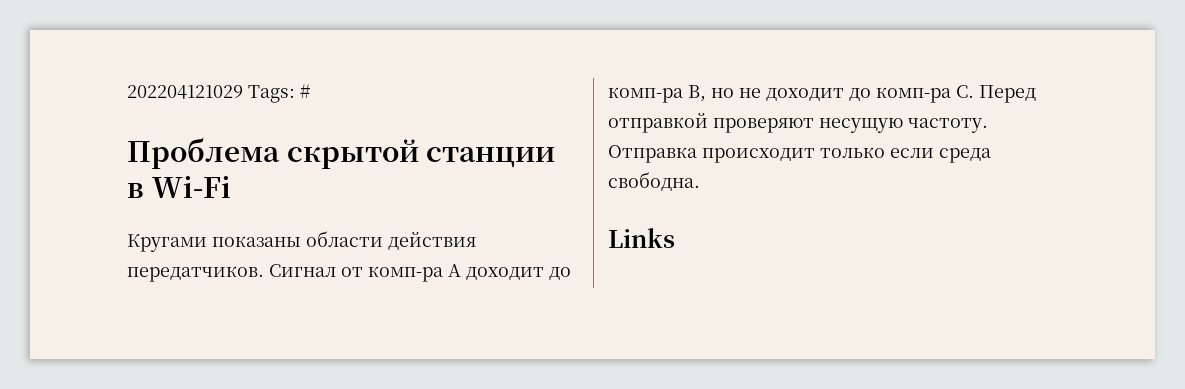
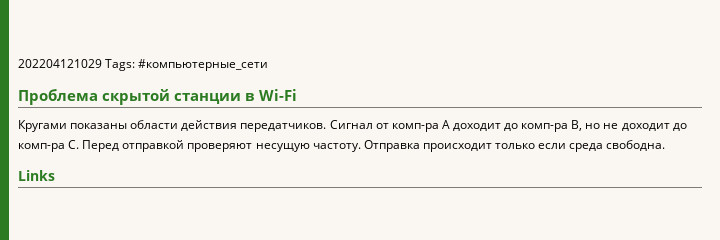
[300,84,310,98] # -> [138,59,269,71] #компьютерные_сети

